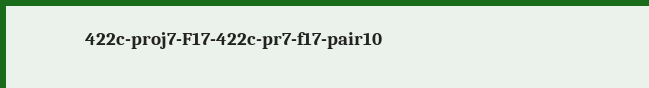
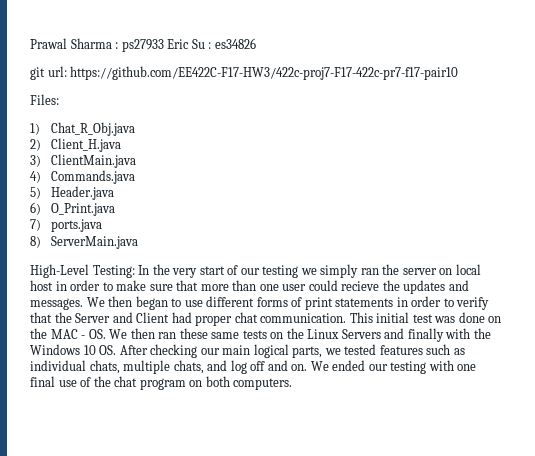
[85,32,382,49] 422c-proj7-F17-422c-pr7-f17-pair10 -> [30,38,256,52] [30,66,459,80] [30,94,59,105] [30,122,135,136] [30,138,121,152] [30,154,136,168] [30,170,135,184] [30,186,114,200] [30,202,115,216] [30,219,102,232] [30,236,138,249] [30,264,481,278] [30,280,469,294] [30,296,490,310] [30,312,502,326] [30,328,491,342] [30,344,465,358] [30,360,477,374] [30,376,293,390] Prawal Sharma : ps27933 Eric Su : es34826 // git url: https://github.com/EE422C-F17-HW3/422c-proj7-F17-422c-pr7-f17-pair10 // Files: // 1) Chat_R_Obj.java // 2) Client_H.java // 3) ClientMain.java // 4) Commands.java // 5) Header.java // 6) O_Print.java // 7) ports.java // 8) ServerMain.java // High-Level Testing: In the very start of our testing we simply ran the server on local host in order to make sure that more than one user could recieve the updates and messages. We then began to use different forms of print statements in order to verify that the Server and Client had proper chat communication. This initial test was done on the MAC - OS. We then ran these same tests on the Linux Servers and finally with the Windows 10 OS. After checking our main logical parts, we tested features such as individual chats, multiple chats, and log off and on. We ended our testing with one final use of the chat program on both computers.

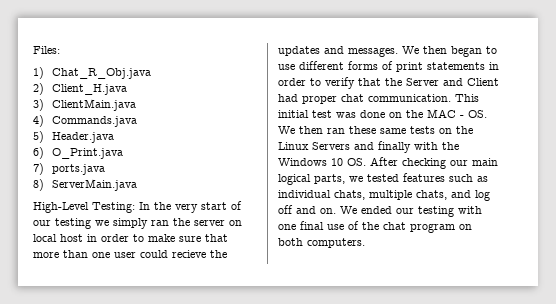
[30,38,256,52] [30,66,459,80] Prawal Sharma : ps27933 Eric Su : es34826 // git url: https://github.com/EE422C-F17-HW3/422c-proj7-F17-422c-pr7-f17-pair10 // -> (33, 50) none

